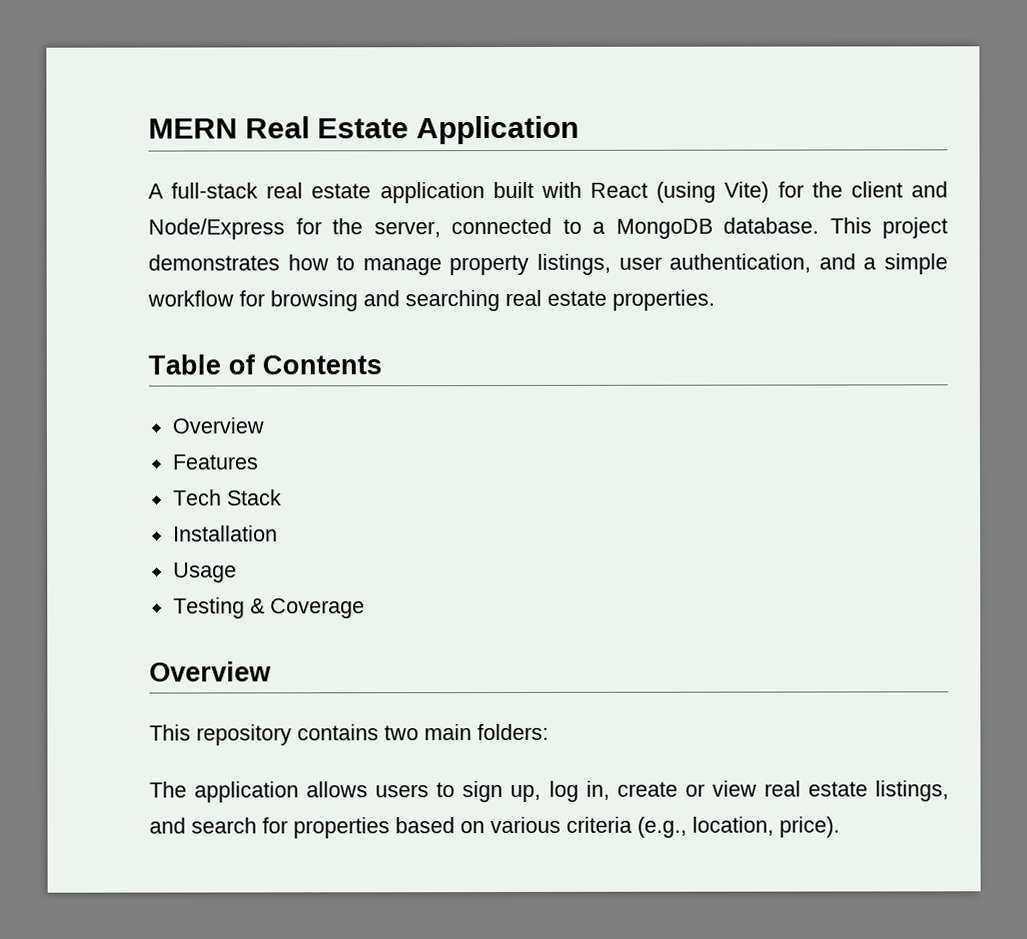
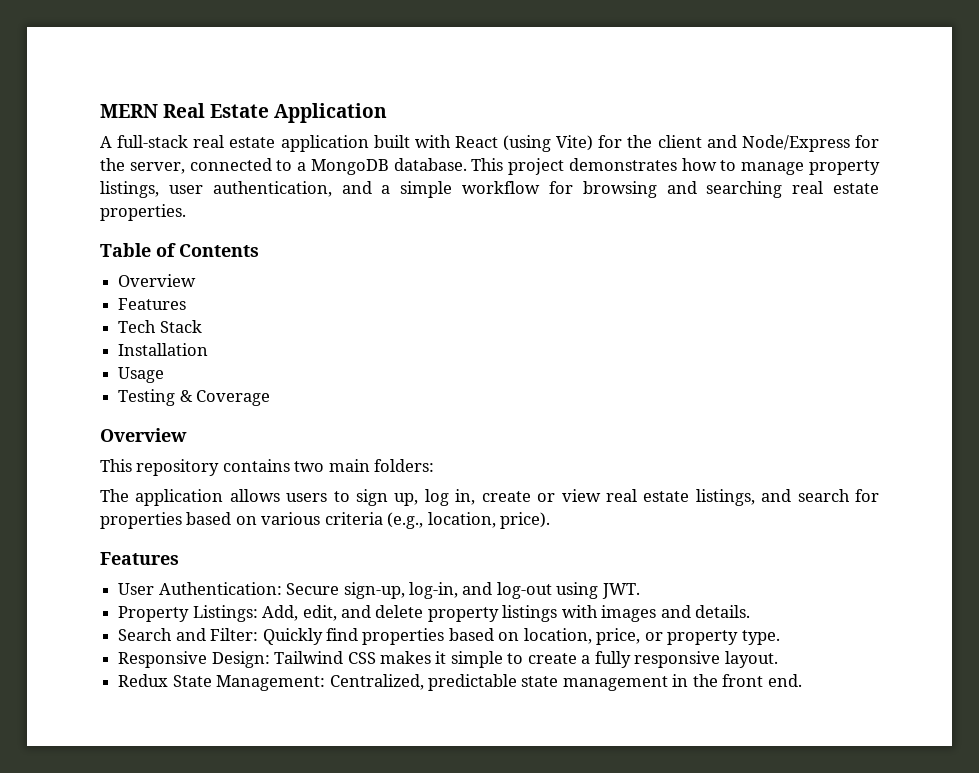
(840, 827) none -> [100,552,179,565] [118,582,640,599] [118,605,751,622] [118,628,780,645] [118,651,778,668] [118,674,802,691] // Features // User Authentication: Secure sign-up, log-in, and log-out using JWT. // Property Listings: Add, edit, and delete property listings with images and details. // Search and Filter: Quickly find properties based on location, price, or property type. // Responsive Design: Tailwind CSS makes it simple to create a fully responsive layout. // Redux State Management: Centralized, predictable state management in the front end.

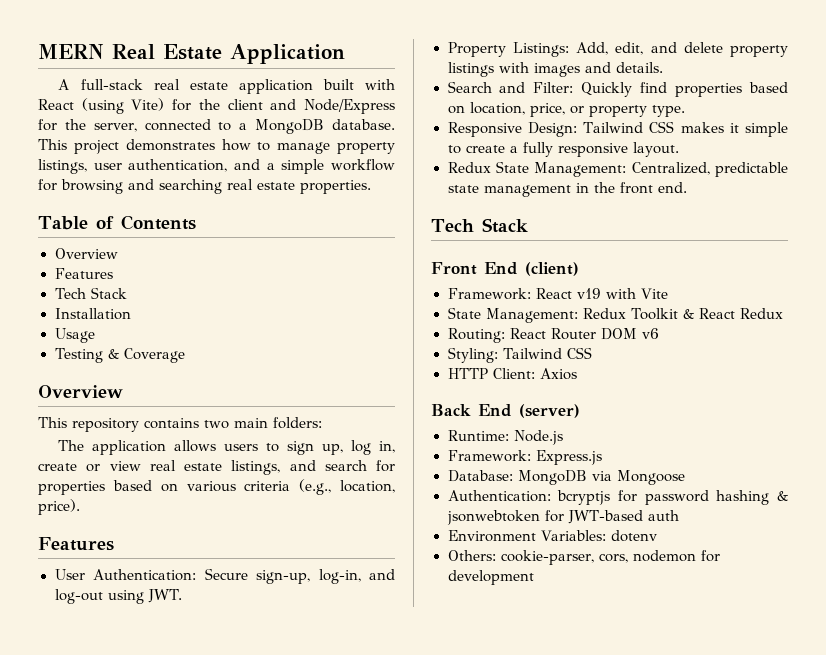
(802, 680) none -> [431,218,528,233] [431,262,579,276] [447,288,668,300] [447,307,784,323] [447,328,659,343] [447,347,593,363] [447,368,577,380] [431,404,580,418] [447,430,563,445] [447,450,602,465] [447,470,685,485] [447,490,788,505] [446,510,679,525] [447,530,658,542] [447,550,720,565] [447,570,534,585] // Tech Stack // Front End (client) // Framework: React v19 with Vite // State Management: Redux Toolkit & React Redux // Routing: React Router DOM v6 // Styling: Tailwind CSS // HTTP Client: Axios // Back End (server) // Runtime: Node.js // Framework: Express.js // Database: MongoDB via Mongoose // Authentication: bcryptjs for password hashing & jsonwebtoken for JWT-based auth // Environment Variables: dotenv // Others: cookie-parser, cors, nodemon for development

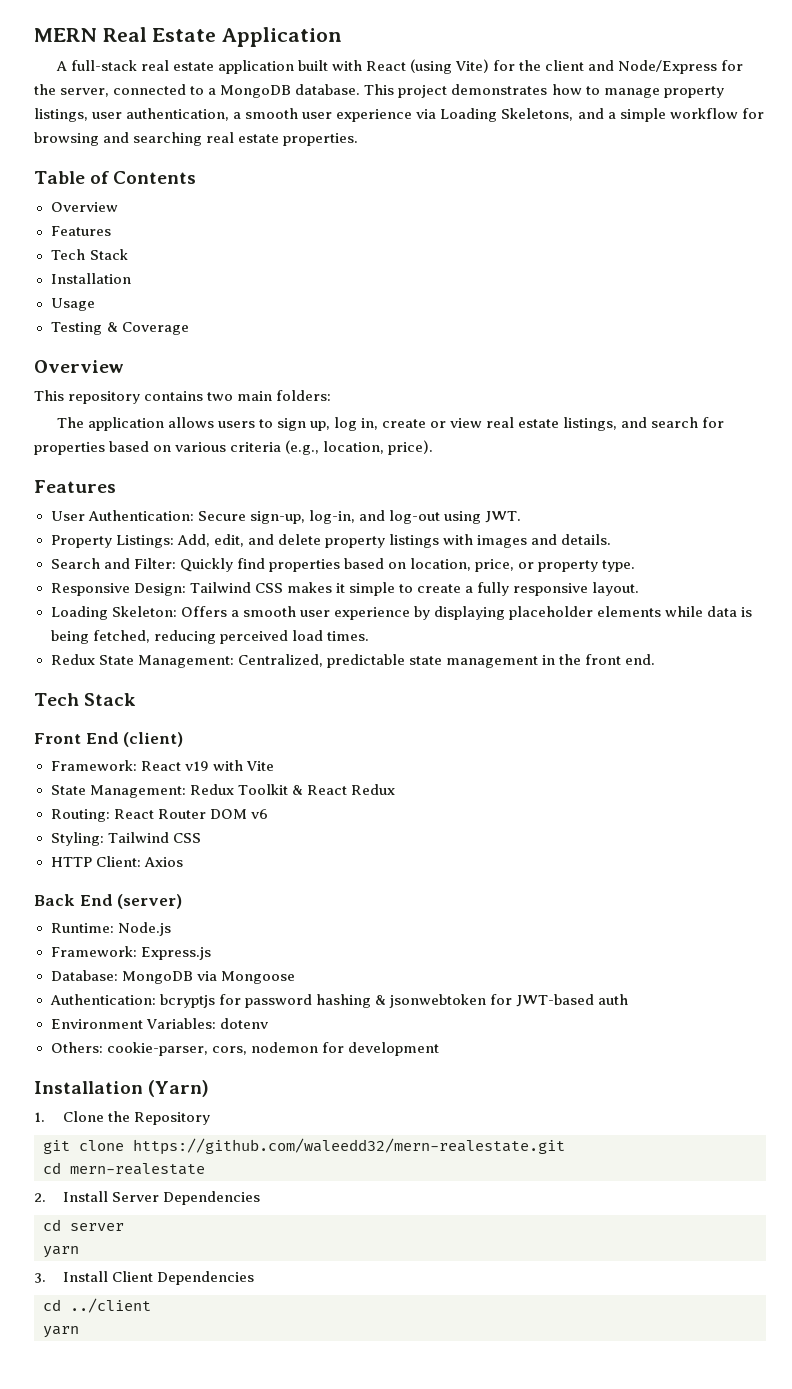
(228, 165) none -> [233,108,574,122] a smooth user experience via Loading Skeletons,
(679, 149) none -> [50,606,753,620] [50,630,369,644] // Loading Skeleton: Offers a smooth user experience by displaying placeholder elements while data is being fetched, reducing perceived load times.
(534, 577) none -> [34,1080,210,1097] [34,1111,210,1125] [43,1138,565,1155] [43,1162,205,1175] [34,1191,260,1205] [43,1219,124,1231] [43,1246,79,1258] [34,1271,254,1285] [43,1298,151,1313] [43,1326,79,1338] // Installation (Yarn) // 1. Clone the Repository // git clone https://github.com/waleedd32/mern-realestate.git // cd mern-realestate // 2. Install Server Dependencies // cd server // yarn // 3. Install Client Dependencies // cd ../client // yarn

